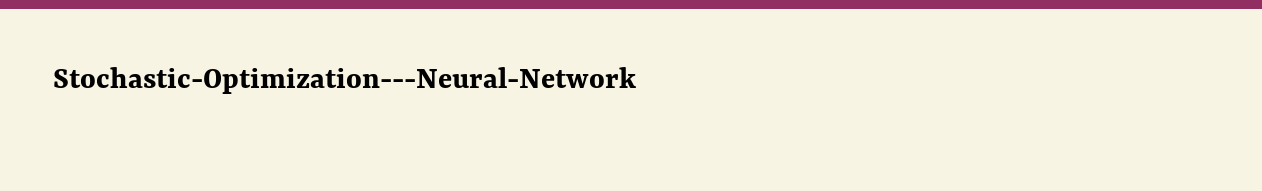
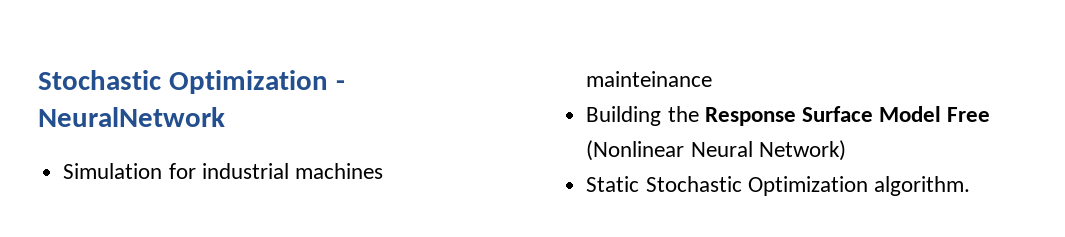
[53,67,636,94] Stochastic-Optimization---Neural-Network -> [38,70,345,94] [38,107,225,127] [63,163,383,179] [586,71,713,87] [586,106,991,126] [586,140,846,161] [586,176,970,196] Stochastic Optimization - NeuralNetwork // Simulation for industrial machines mainteinance // Building the Response Surface Model Free (Nonlinear Neural Network) // Static Stochastic Optimization algorithm.

